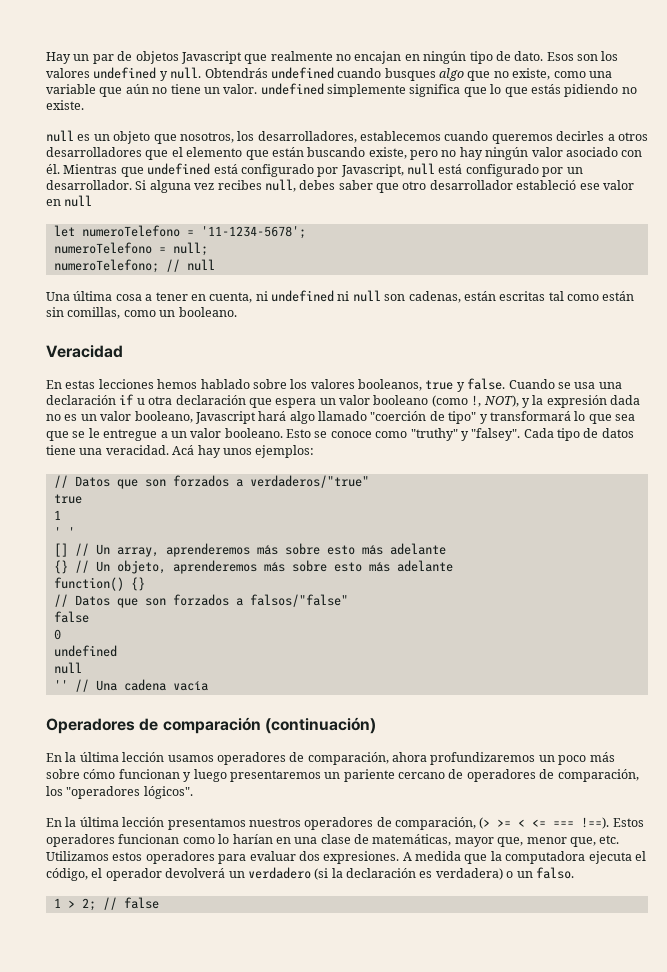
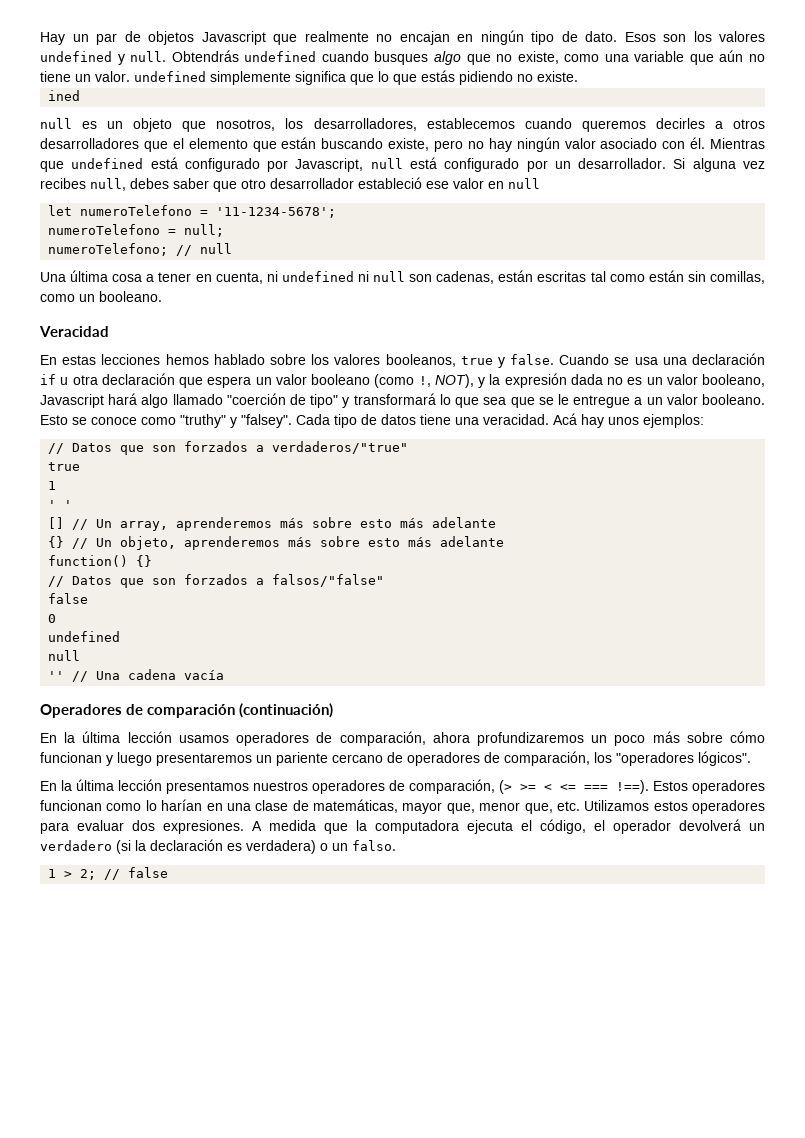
(84, 105) none -> [48,90,81,101] // ined

